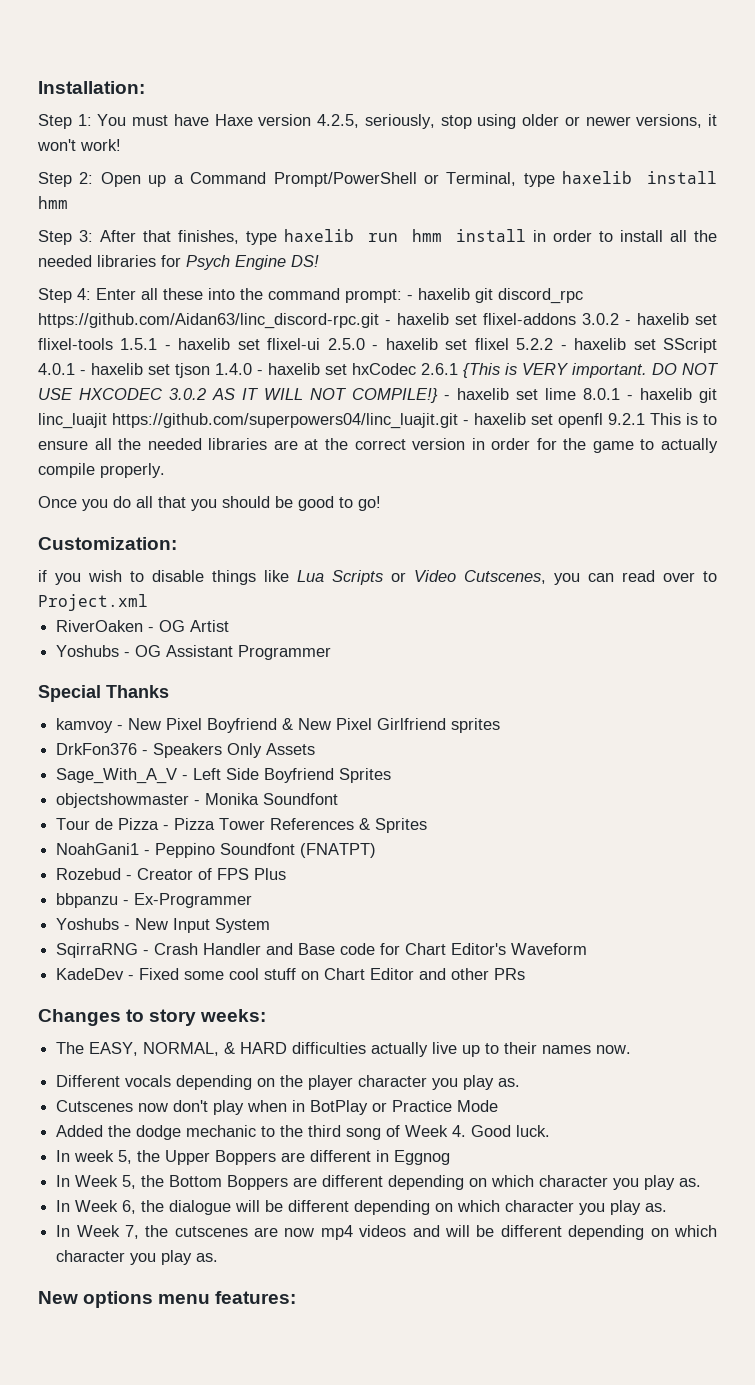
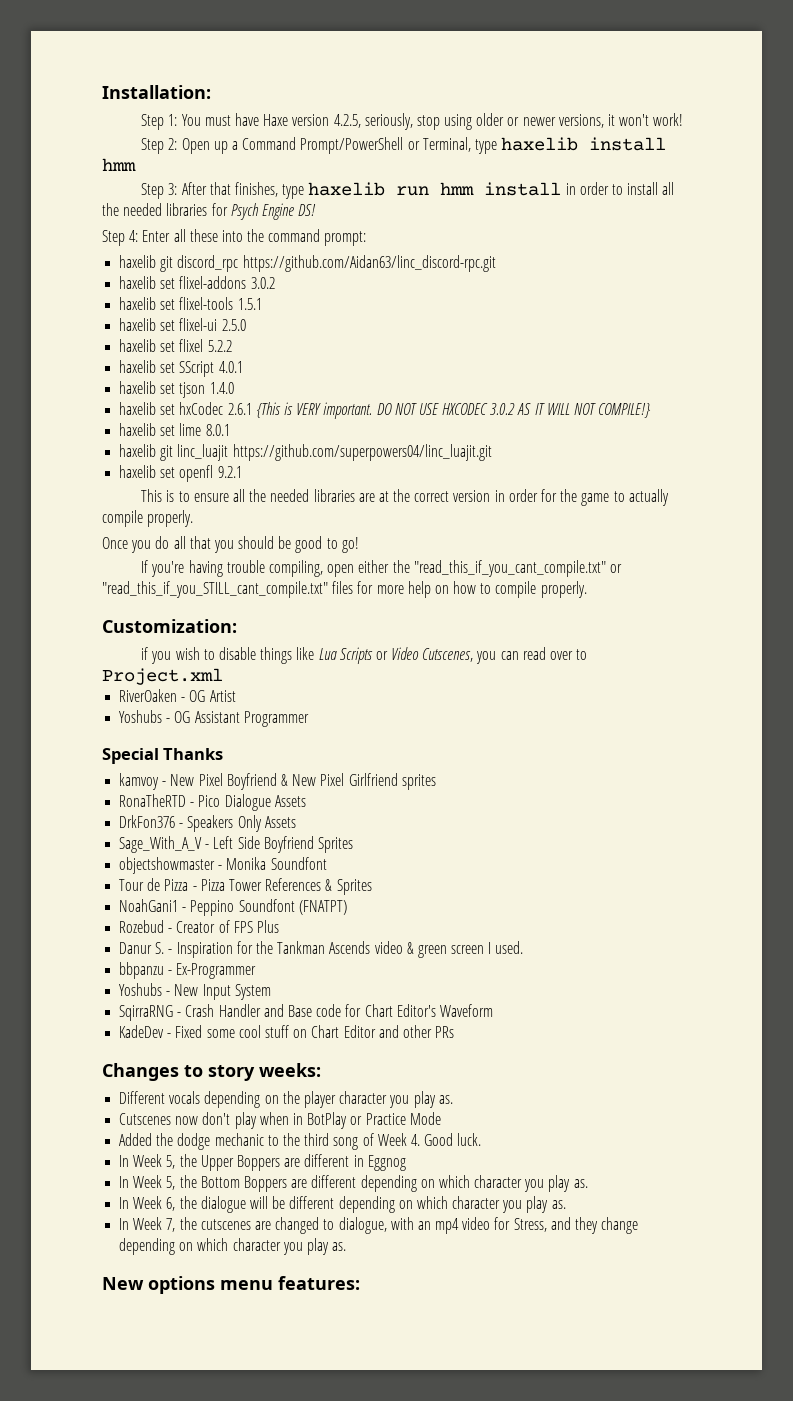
[407,295,413,300] - -> (367, 238) //
[385,320,391,325] - -> (496, 263) //
[625,320,631,325] - -> (275, 283) //
[164,345,171,350] - -> (262, 304) //
[372,345,379,350] - -> (246, 325) //
[560,345,567,350] - -> (232, 346) //
[80,370,86,375] - -> (243, 367) //
[257,370,263,375] - -> (234, 388) //
[444,395,451,400] - -> (652, 410) //
[627,395,634,400] - -> (230, 430) //
[463,420,469,425] - -> (492, 452) //
(645, 419) none -> (242, 472) //
(381, 503) none -> [141,560,622,577] [102,581,587,598] // If you're having trouble compiling, open either the "read_this_if_you_cant_compile.txt" or "read_this_if_you_STILL_cant_compile.txt" files for more help on how to compile properly.
(501, 725) none -> [119,794,306,811] // RonaTheRTD - Pico Dialogue Assets
(287, 874) none -> [119,941,524,958] // Danur S. - Inspiration for the Tankman Ascends video & green screen I used.
[56,1042,632,1057] // The EASY, NORMAL, & HARD difficulties actually live up to their names now. -> (321, 1070) none
[74,1150,115,1162] week -> [133,1154,163,1167] Week
[284,1225,562,1240] now mp4 videos and will be different -> [275,1217,639,1234] changed to dialogue, with an mp4 video for Stress, and they change

